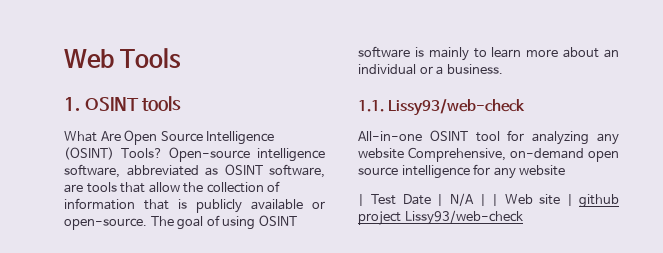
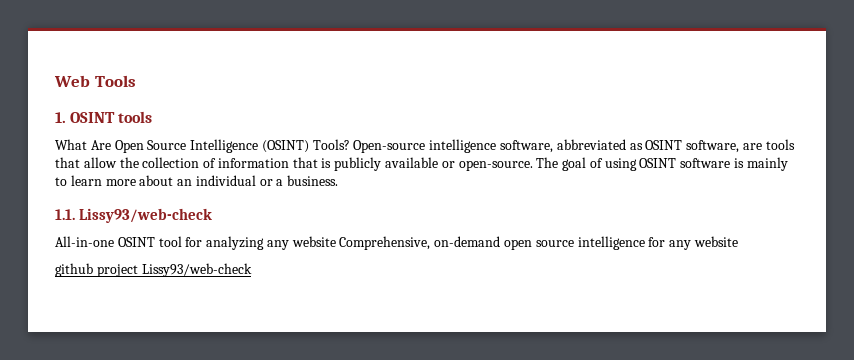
[358,193,573,206] | Test Date | N/A | | Web site | -> (738, 241) none

